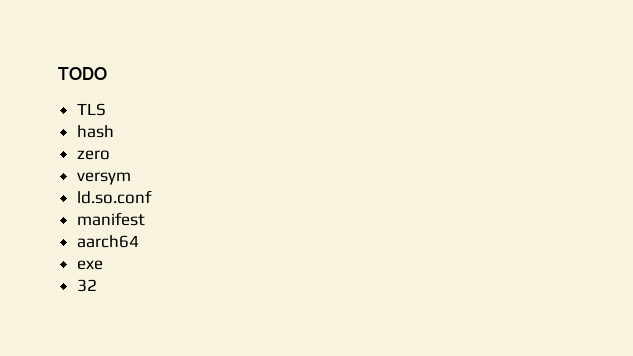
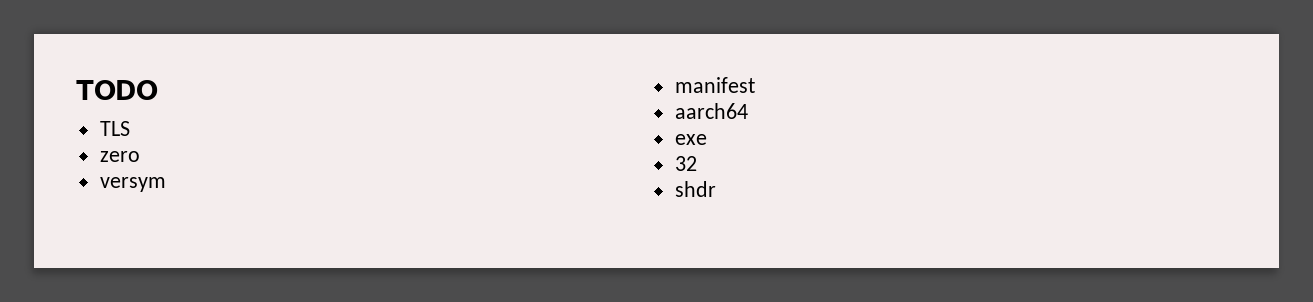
[76,125,114,138] // hash -> (130, 128) none
[76,190,152,204] // ld.so.conf -> (166, 184) none
(97, 285) none -> [674,181,716,197] // shdr

